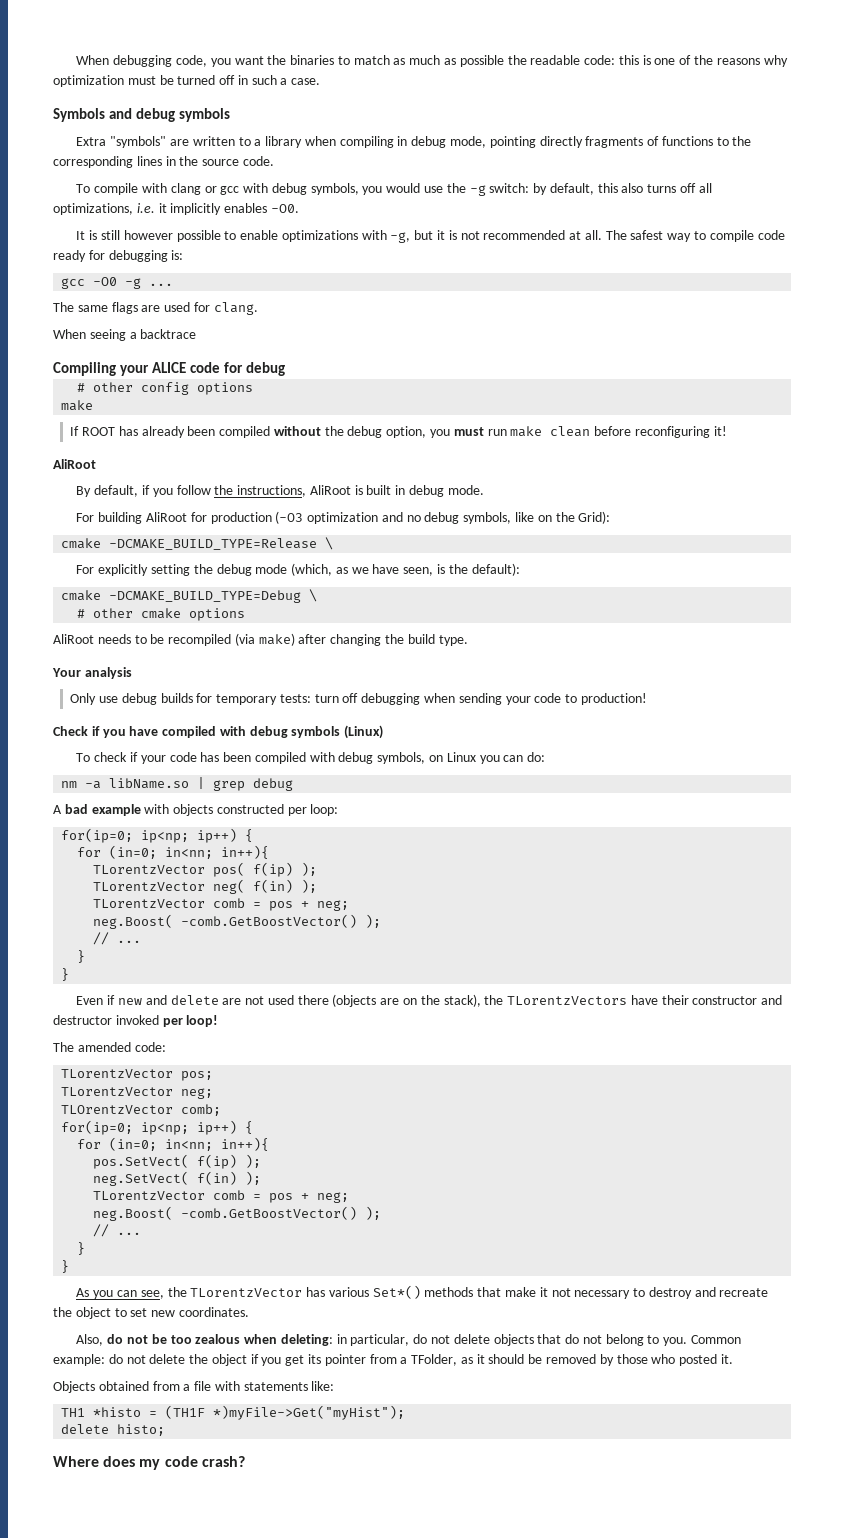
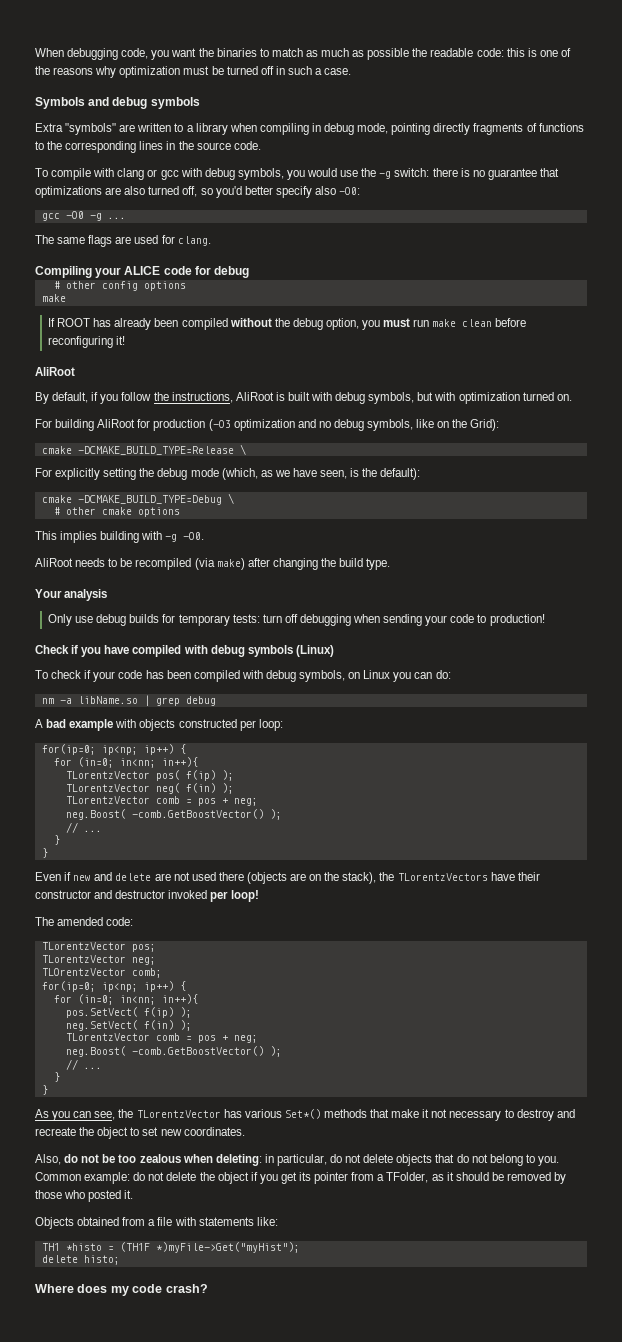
[533,183,712,195] [53,203,299,215] [76,230,785,243] [53,250,184,262] by default, this also turns off all optimizations, i.e. it implicitly enables -O0. // It is still however possible to enable optimizations with -g, but it is not recommended at all. The safest way to compile code ready for debugging is: -> [432,168,559,180] [35,186,361,198] there is no guarantee that optimizations are also turned off, so you'd better specify also -O0:
[53,329,197,341] // When seeing a backtrace -> (211, 241) none
[395,485,484,497] in debug mode. -> [311,392,572,404] with debug symbols, but with optimization turned on.
(246, 614) none -> [35,531,205,543] // This implies building with -g -O0.

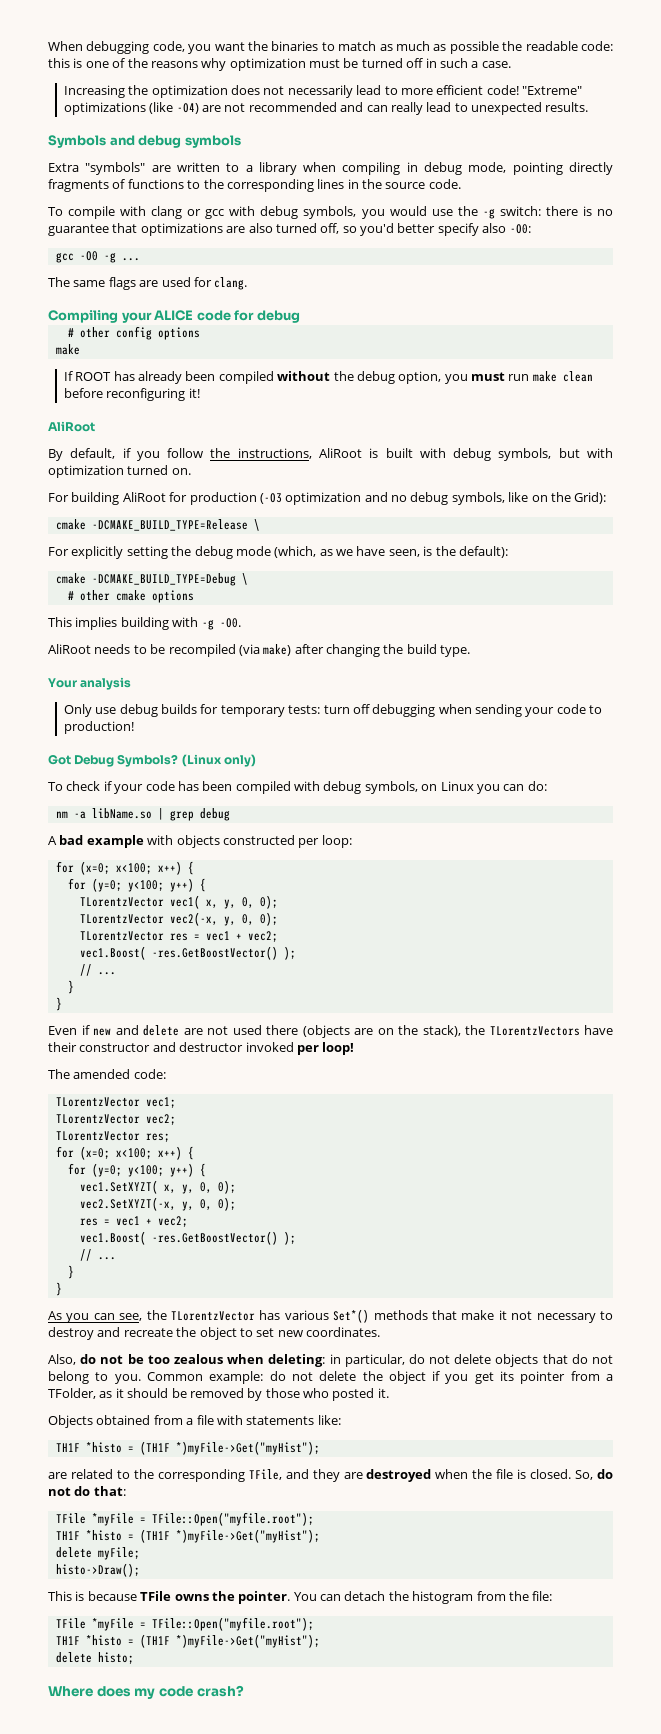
(352, 71) none -> [63,85,583,98] [63,102,589,115] // Increasing the optimization does not necessarily lead to more efficient code! "Extreme" optimizations (like -O4) are not recommended and can really lead to unexpected results.
[35,645,334,657] Check if you have compiled with debug symbols (Linux) -> [48,754,256,767] Got Debug Symbols? (Linux only)
[41,744,186,755] [53,757,198,768] [65,770,234,781] [65,783,234,794] [65,796,258,806] [65,809,264,820] for(ip=0; ip<np; ip++) { // for (in=0; in<nn; in++){ // TLorentzVector pos( f(ip) ); // TLorentzVector neg( f(in) ); // TLorentzVector comb = pos + neg; // neg.Boost( -comb.GetBoostVector() -> [55,861,194,875] [67,878,206,892] [79,895,278,909] [79,912,278,926] [79,931,278,942] [79,946,278,960] for (x=0; x<100; x++) { // for (y=0; y<100; y++) { // TLorentzVector vec1( x, y, 0, 0); // TLorentzVector vec2(-x, y, 0, 0); // TLorentzVector res = vec1 + vec2; // vec1.Boost( -res.GetBoostVector()
[131,944,156,952] [41,955,156,965] [41,968,162,978] [41,981,186,992] [53,994,198,1005] [65,1007,192,1018] [65,1020,192,1031] [65,1033,258,1043] [65,1046,264,1057] pos; // TLorentzVector neg; // TLOrentzVector comb; // for(ip=0; ip<np; ip++) { // for (in=0; in<nn; in++){ // pos.SetVect( f(ip) ); // neg.SetVect( f(in) ); // TLorentzVector comb = pos + neg; // neg.Boost( -comb.GetBoostVector() -> [145,1097,176,1108] [55,1114,176,1125] [55,1131,170,1142] [55,1146,194,1160] [67,1163,206,1177] [79,1180,236,1194] [79,1197,236,1211] [79,1216,188,1227] [79,1231,278,1245] vec1; // TLorentzVector vec2; // TLorentzVector res; // for (x=0; x<100; x++) { // for (y=0; y<100; y++) { // vec1.SetXYZT( x, y, 0, 0); // vec2.SetXYZT(-x, y, 0, 0); // res = vec1 + vec2; // vec1.Boost( -res.GetBoostVector()
[41,1243,60,1251] TH1 -> [55,1441,320,1455] [48,1469,613,1482] [48,1486,126,1496] [55,1512,314,1526] [55,1529,320,1543] [55,1547,140,1560] [55,1563,140,1577] [48,1591,553,1604] [55,1617,314,1631] [55,1636,80,1645] TH1F *histo = (TH1F *)myFile->Get("myHist"); // are related to the corresponding TFile, and they are destroyed when the file is closed. So, do not do that: // TFile *myFile = TFile::Open("myfile.root"); // TH1F *histo = (TH1F *)myFile->Get("myHist"); // delete myFile; // histo->Draw(); // This is because TFile owns the pointer. You can detach the histogram from the file: // TFile *myFile = TFile::Open("myfile.root"); // TH1F

